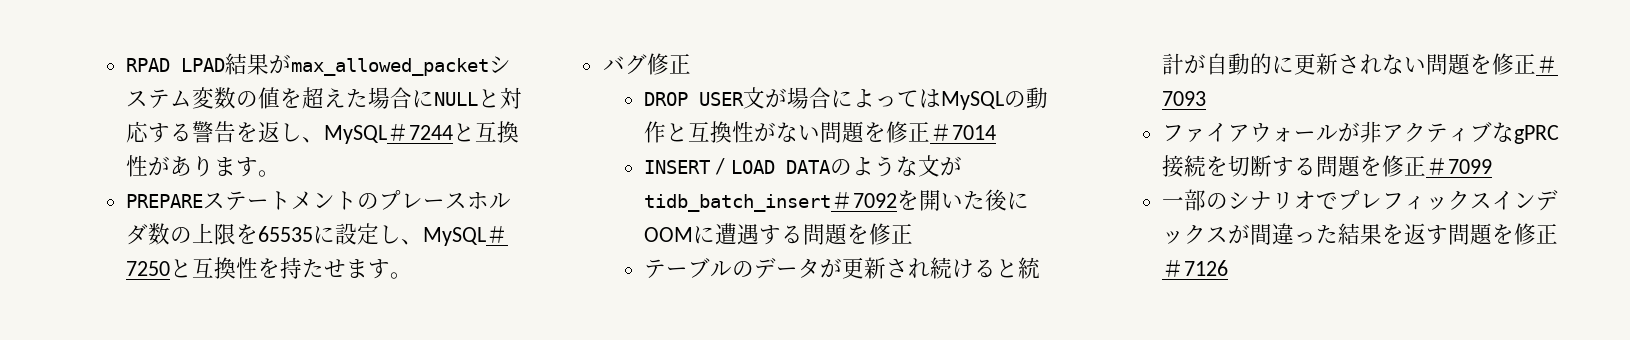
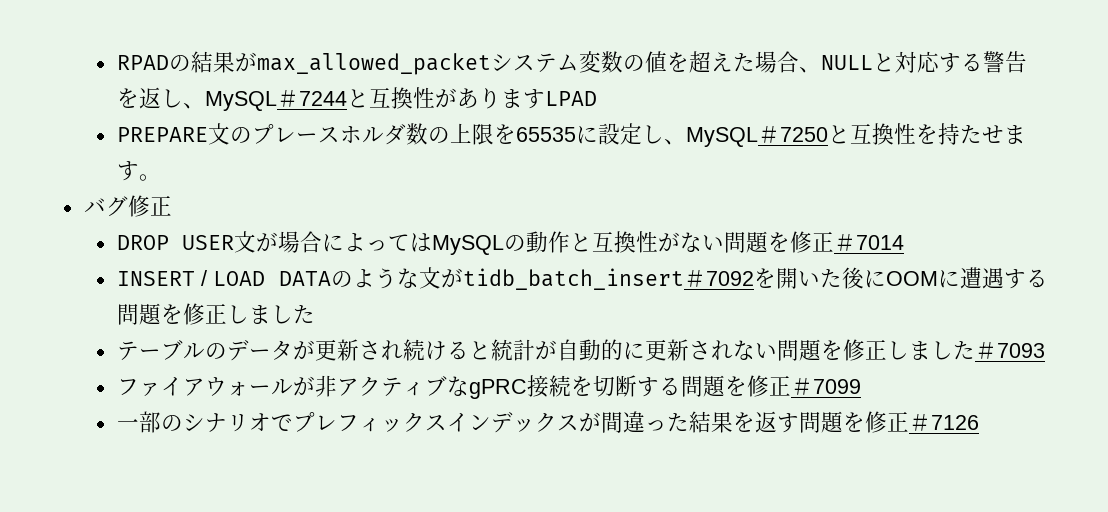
[181,58,226,72] LPAD -> [168,55,191,71] の
[412,89,435,108] に -> [798,67,821,73] 、
[258,170,281,177] 。 -> [544,91,597,106] LPAD
[203,191,358,210] ステートメント -> [207,123,230,145] 文
(914, 233) none -> [226,304,315,324] しました
(1537, 63) none -> [886,340,975,360] しました

